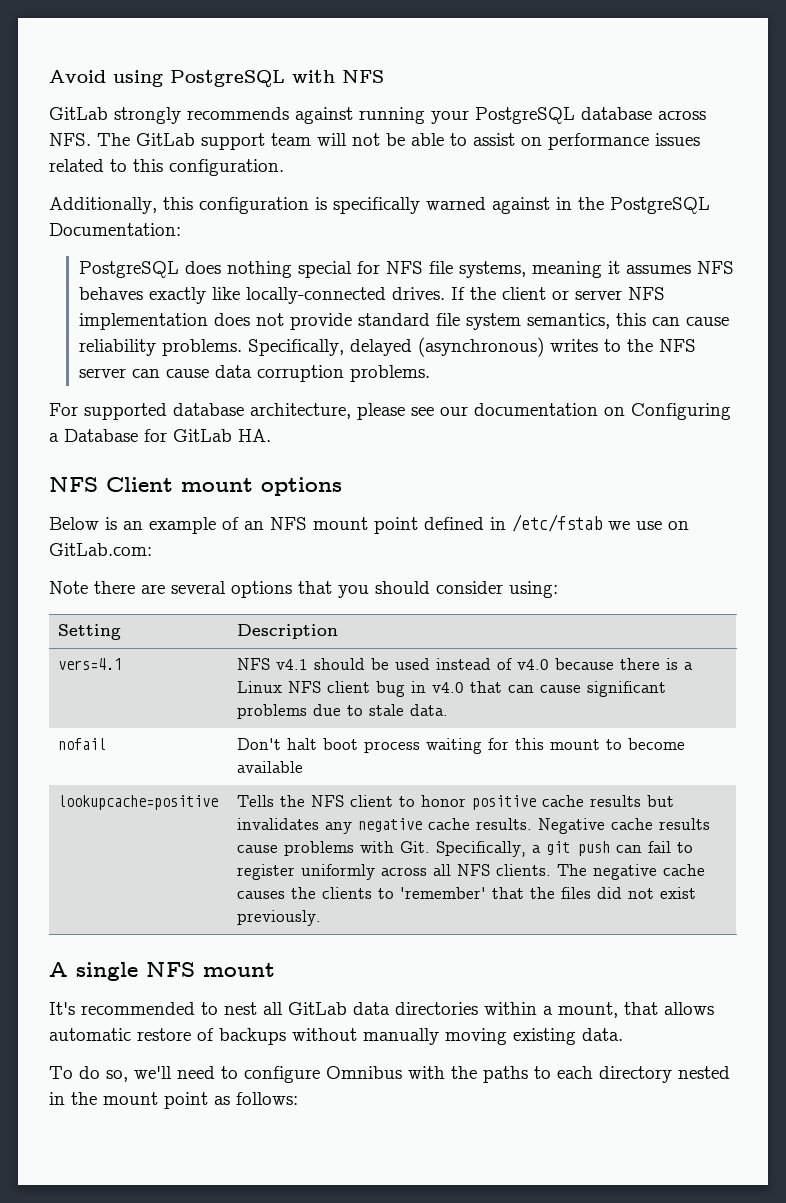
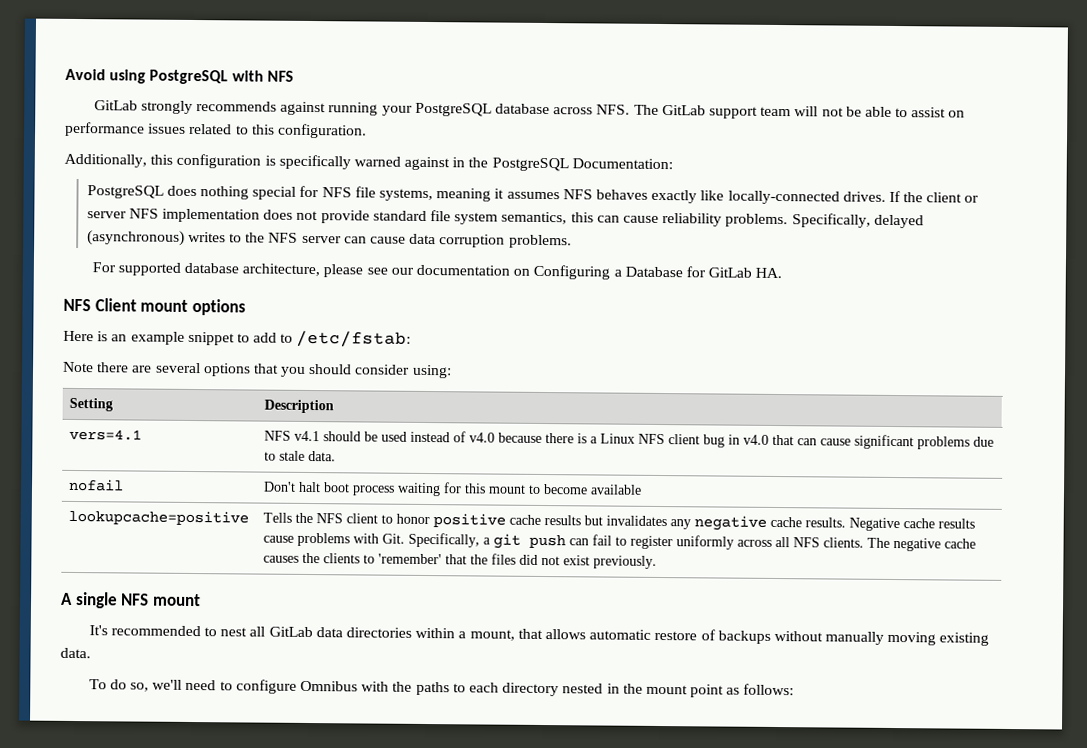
[49,517,99,530] Below -> [63,330,94,342] Here
[222,514,689,534] [49,543,152,556] of an NFS mount point defined in /etc/fstab we use on GitLab.com: -> [187,330,412,348] snippet to add to /etc/fstab:

